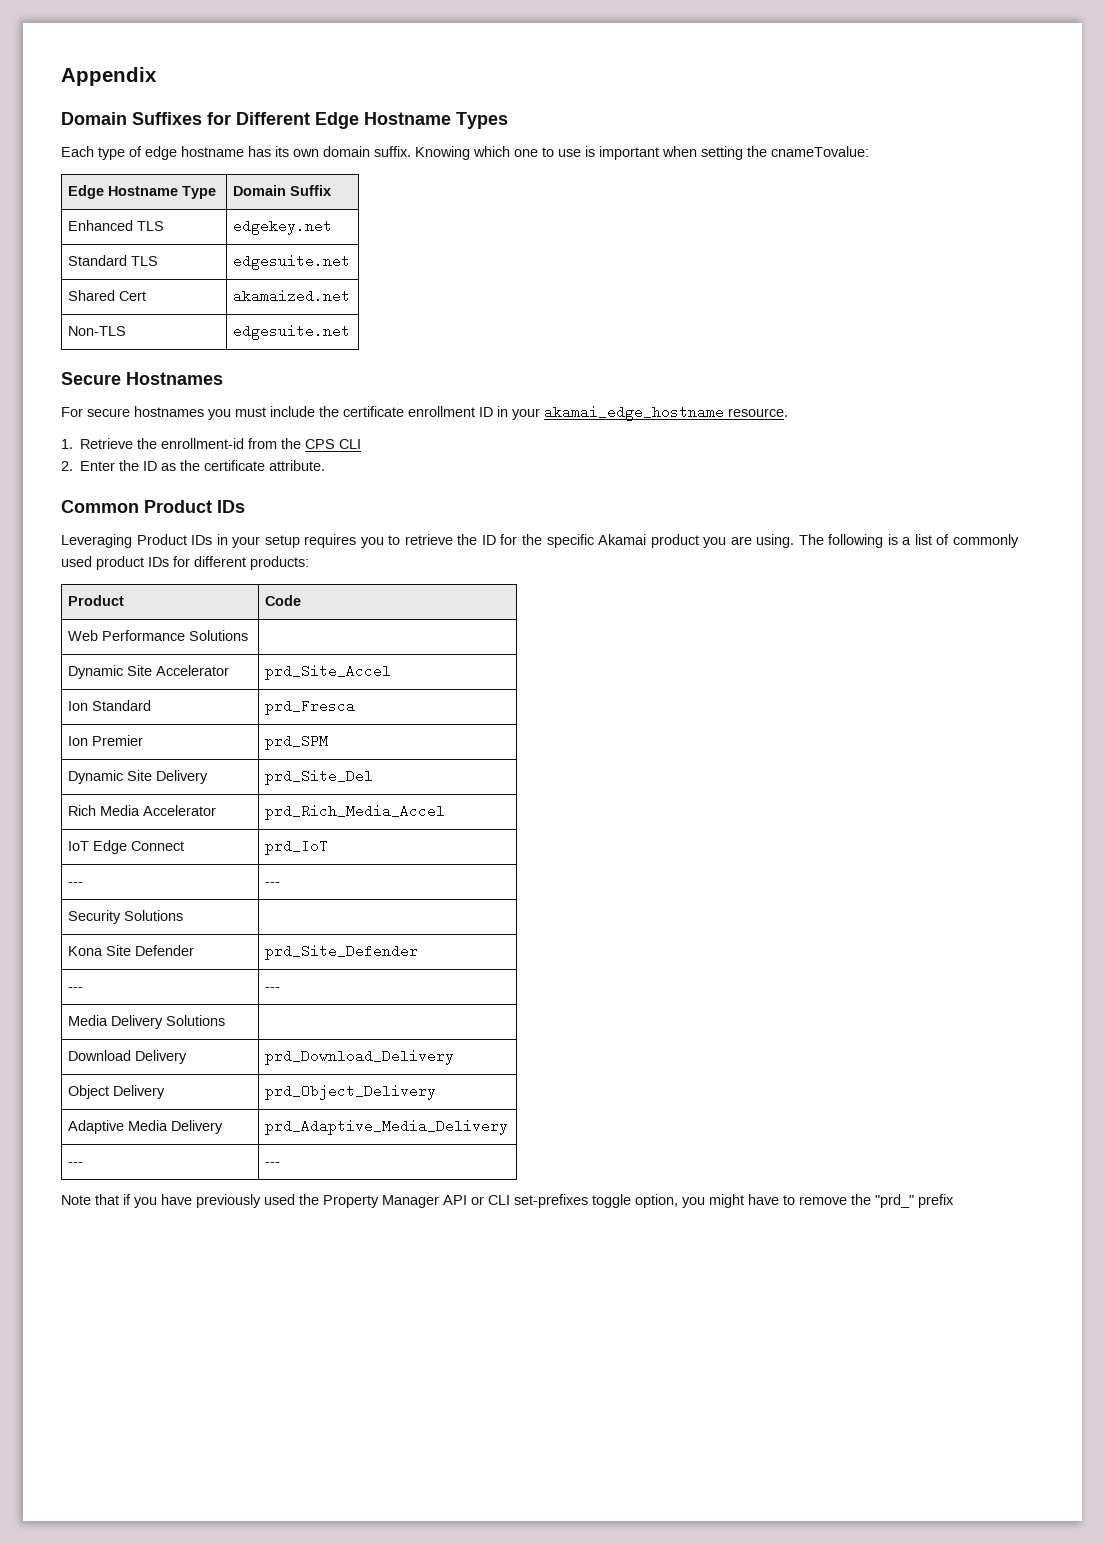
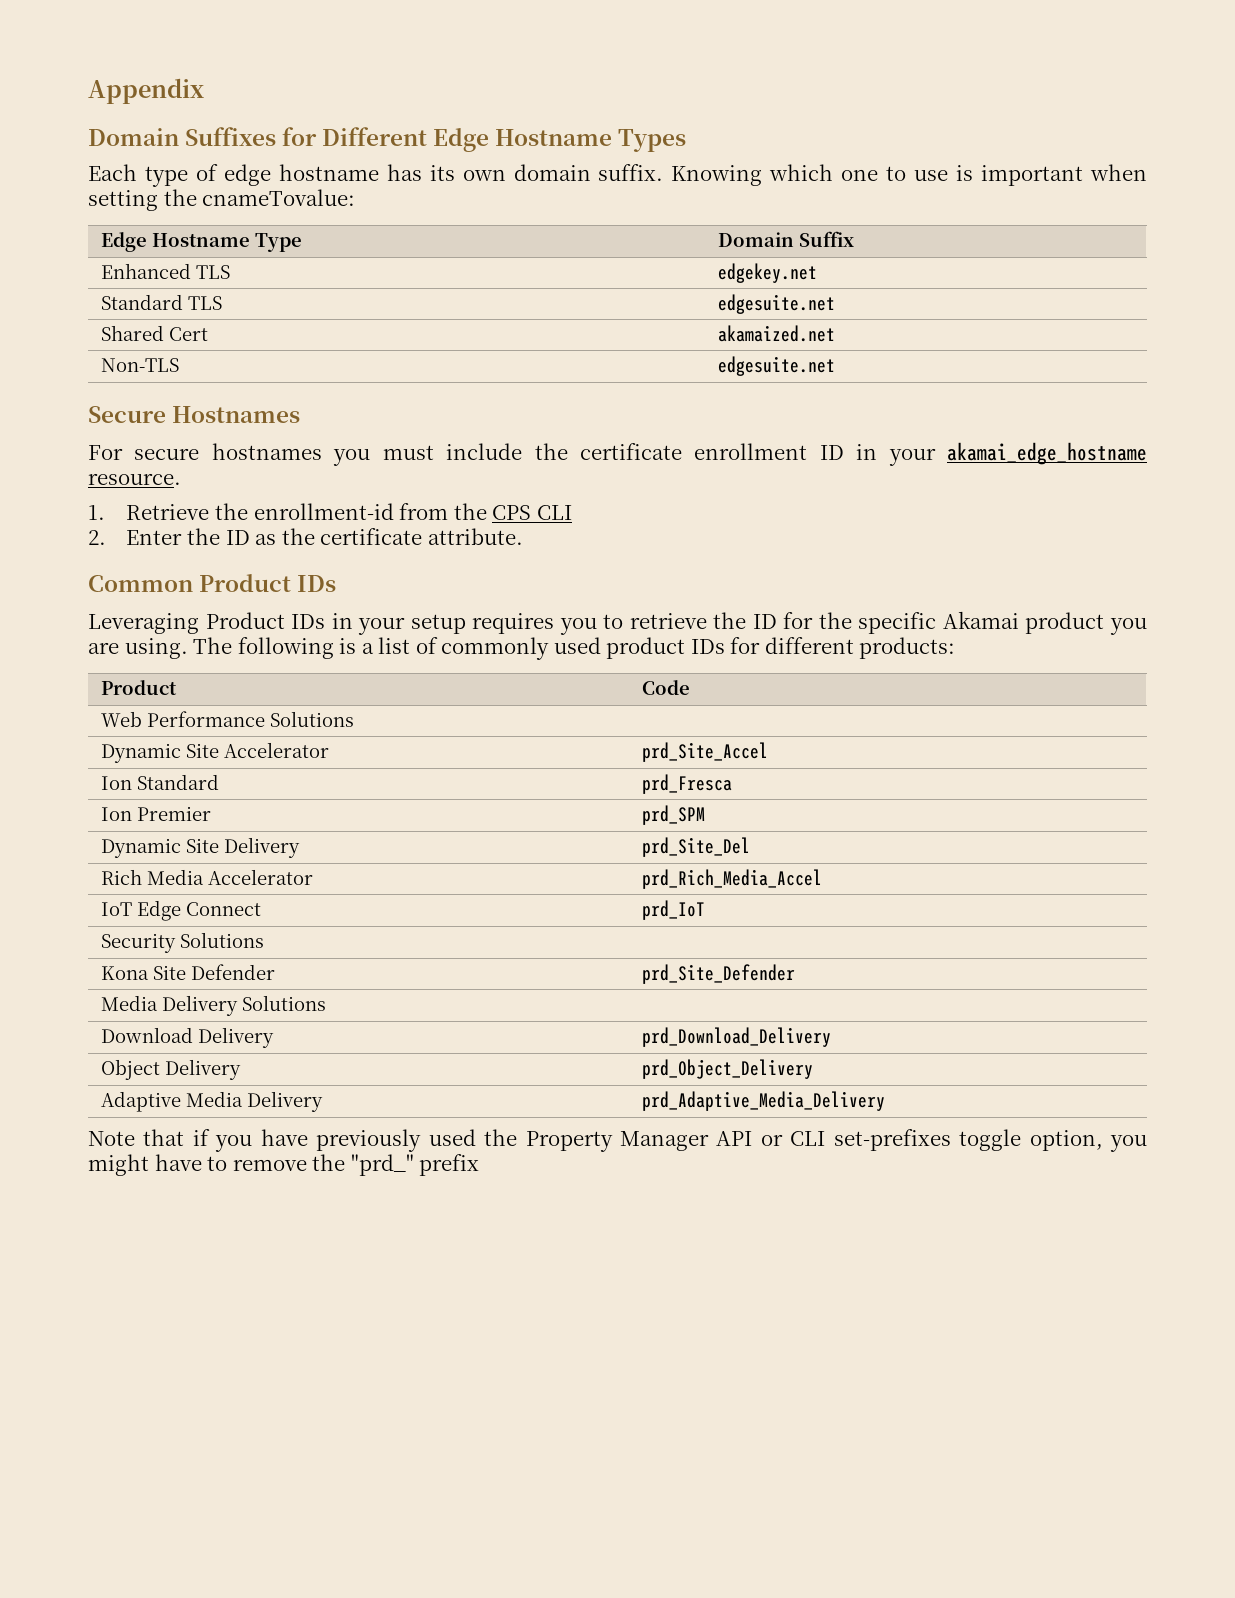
[68,882,84,886] [265,882,281,886] // --- | --- -> (706, 910) none
[68,987,84,991] [265,987,281,991] // --- | --- -> (796, 974) none
[68,1162,84,1166] [265,1162,281,1166] // --- | --- -> (886, 1101) none

